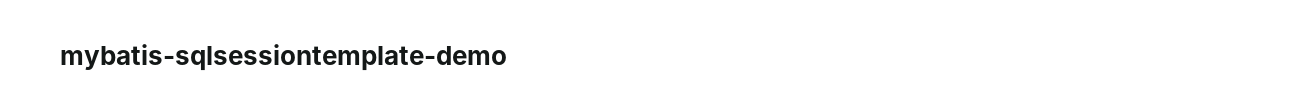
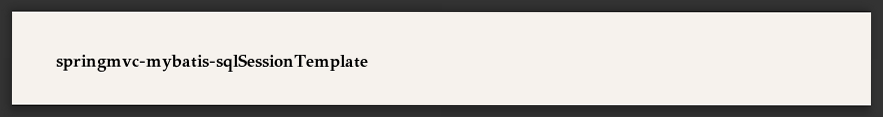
[60,44,507,71] mybatis-sqlsessiontemplate-demo -> [55,53,369,72] springmvc-mybatis-sqlSessionTemplate

